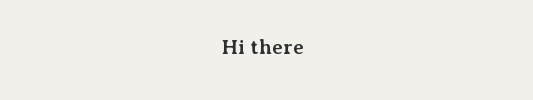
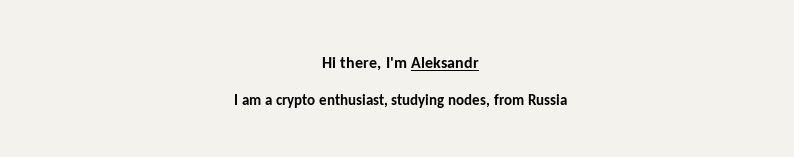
[250,39,305,54] there -> [340,57,479,71] [233,94,568,108] there, I'm Aleksandr // I am a crypto enthusiast, studying nodes, from Russia

